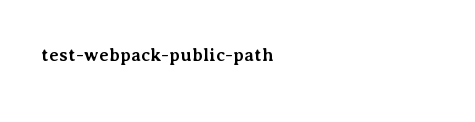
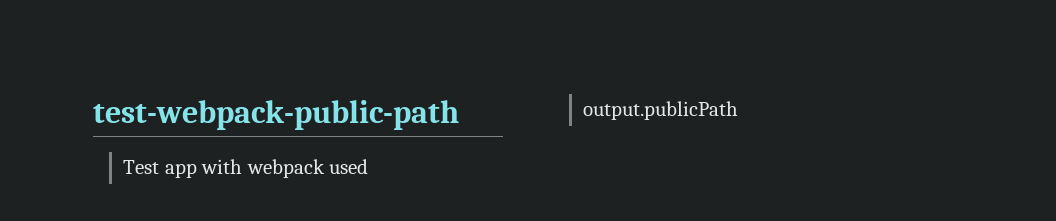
(274, 56) none -> [123,159,369,178] [583,101,739,120] // Test app with webpack used output.publicPath

